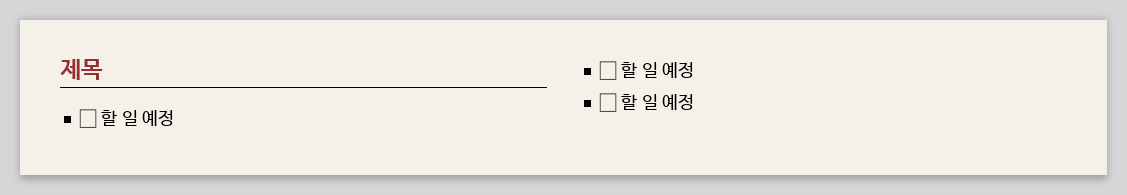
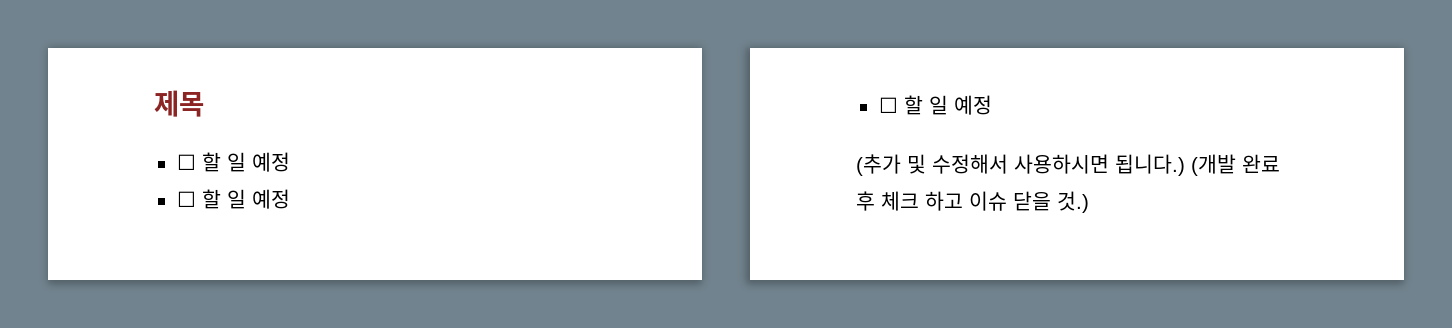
(695, 102) none -> [856,154,1280,176] [856,191,1089,213] // (추가 및 수정해서 사용하시면 됩니다.) (개발 완료 후 체크 하고 이슈 닫을 것.)

